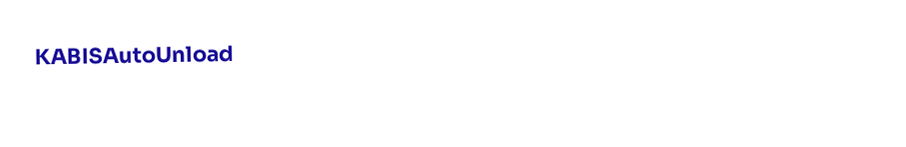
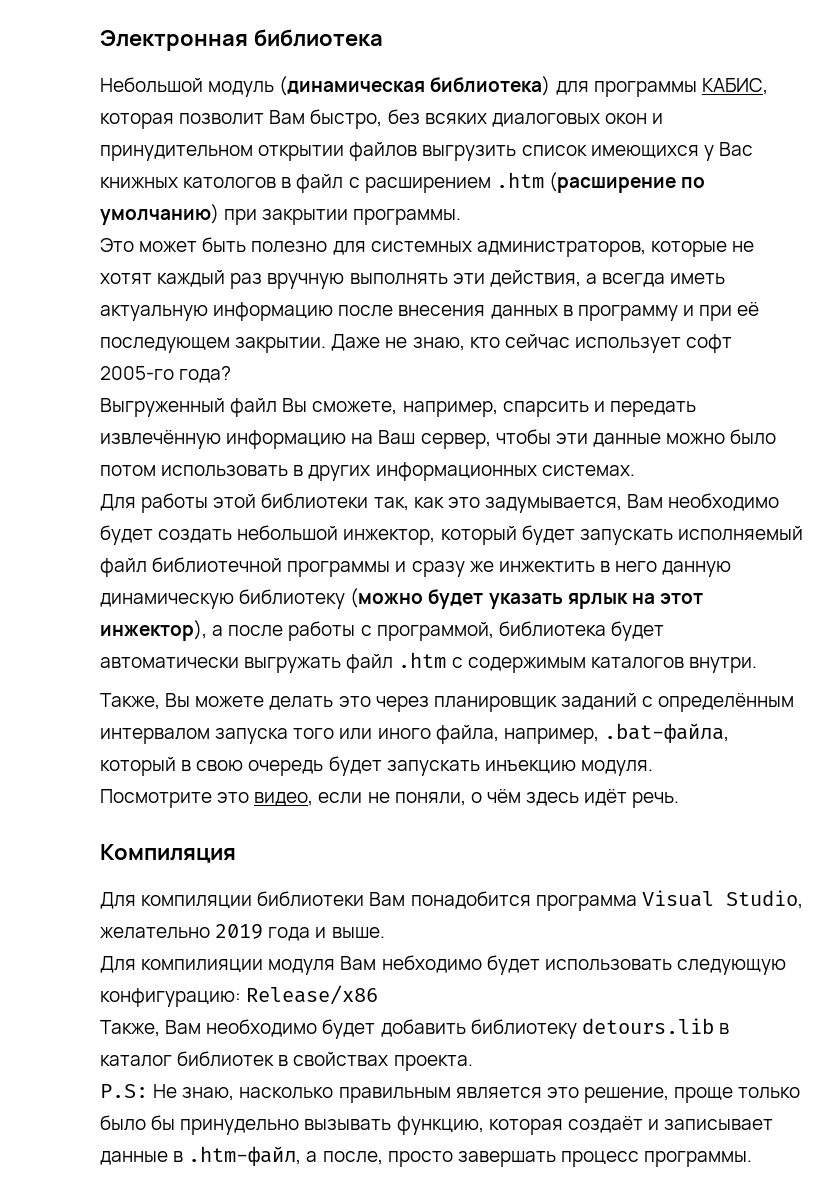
[34,44,234,66] KABISAutoUnload -> [100,29,383,51] [100,76,768,97] [100,109,664,129] [100,142,753,161] [100,172,706,193] [100,204,462,225] [100,237,755,257] [100,270,726,289] [100,302,760,321] [100,334,733,353] [100,366,232,383] [100,398,696,417] [100,429,777,449] [100,462,635,481] [100,493,780,513] [100,525,803,545] [100,557,732,577] [100,588,703,609] [100,620,664,641] [100,652,757,673] [100,693,795,712] [100,723,729,744] [100,756,653,776] [100,789,680,808] [100,844,236,863] [100,890,803,911] [100,924,385,941] [100,955,786,975] [100,985,379,1007] [100,1018,729,1039] [100,1051,473,1071] [100,1084,801,1103] [100,1115,774,1135] [100,1146,753,1167] Электронная библиотека // Небольшой модуль (динамическая библиотека) для программы КАБИС, которая позволит Вам быстро, без всяких диалоговых окон и принудительном открытии файлов выгрузить список имеющихся у Вас книжных катологов в файл с расширением .htm (расширение по умолчанию) при закрытии программы. // Это может быть полезно для системных администраторов, которые не хотят каждый раз вручную выполнять эти действия, а всегда иметь актуальную информацию после внесения данных в программу и при её последующем закрытии. Даже не знаю, кто сейчас использует софт 2005-го года? // Выгруженный файл Вы сможете, например, спарсить и передать извлечённую информацию на Ваш сервер, чтобы эти данные можно было потом использовать в других информационных системах. // Для работы этой библиотеки так, как это задумывается, Вам необходимо будет создать небольшой инжектор, который будет запускать исполняемый файл библиотечной программы и сразу же инжектить в него данную динамическую библиотеку (можно будет указать ярлык на этот инжектор), а после работы с программой, библиотека будет автоматически выгружать файл .htm с содержимым каталогов внутри. // Также, Вы можете делать это через планировщик заданий с определённым интервалом запуска того или иного файла, например, .bat-файла, который в свою очередь будет запускать инъекцию модуля. // Посмотрите это видео, если не поняли, о чём здесь идёт речь. // Компиляция // Для компиляции библиотеки Вам понадобится программа Visual Studio, желательно 2019 года и выше. // Для компилияции модуля Вам небходимо будет использовать следующую конфигурацию: Release/x86 // Также, Вам необходимо будет добавить библиотеку detours.lib в каталог библиотек в свойствах проекта. // P.S: Не знаю, насколько правильным является это решение, проще только было бы принудельно вызывать функцию, которая создаёт и записывает данные в .htm-файл, а после, просто завершать процесс программы.

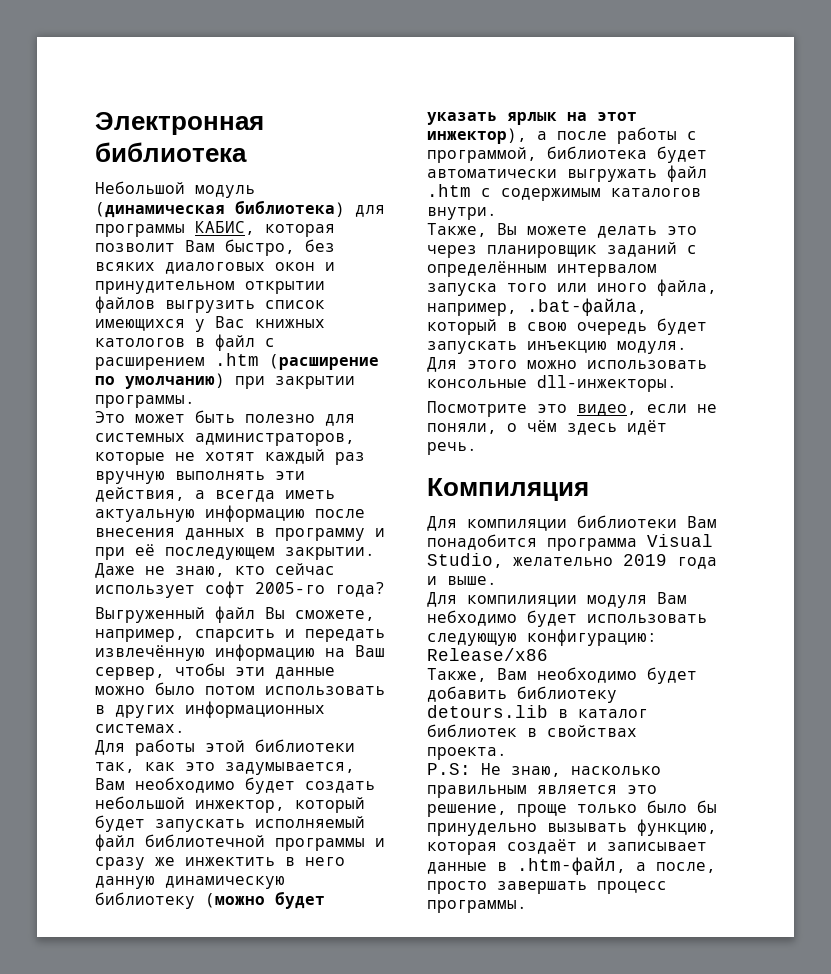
(653, 768) none -> [427,357,707,372] [427,375,677,392] Для этого можно использовать консольные dll-инжекторы.

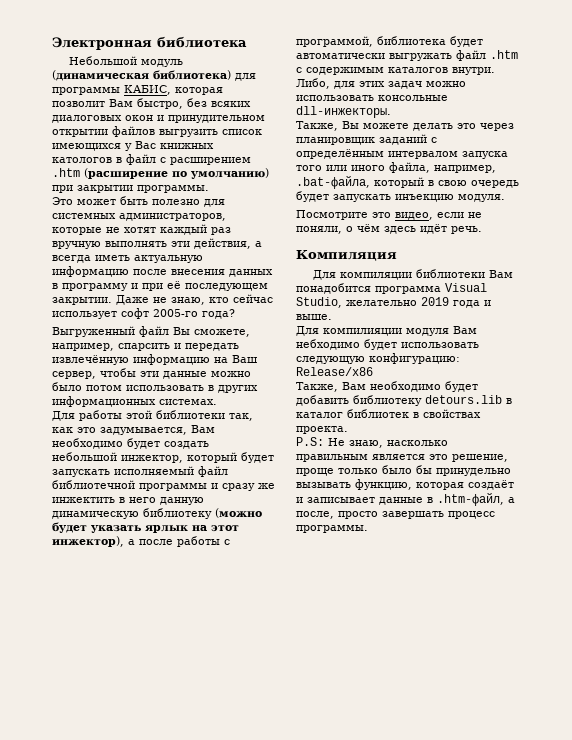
(497, 213) none -> [296,78,466,89] [296,95,448,101] [296,106,391,118] Либо, для этих задач можно использовать консольные dll-инжекторы.
[427,357,707,372] [427,375,677,392] Для этого можно использовать консольные dll-инжекторы. -> (505, 198) none

